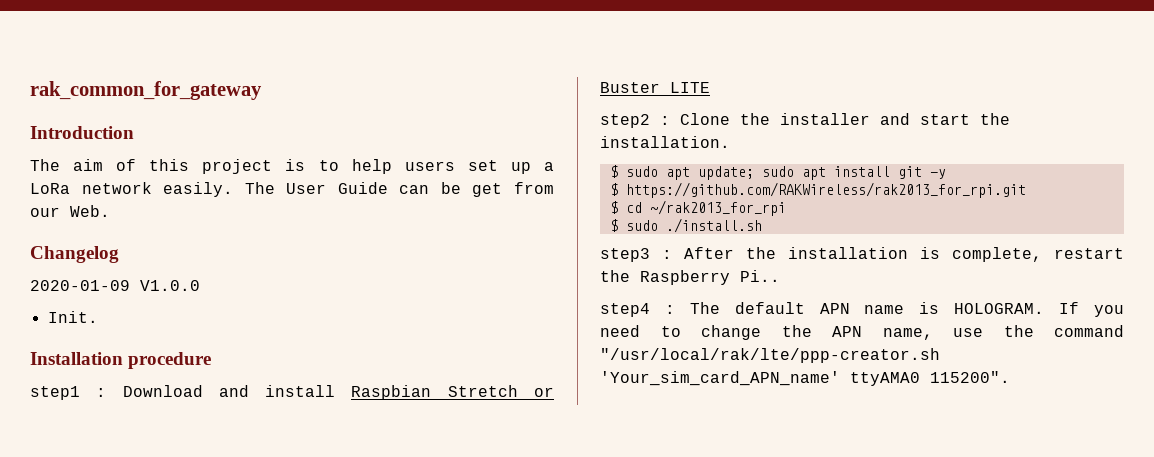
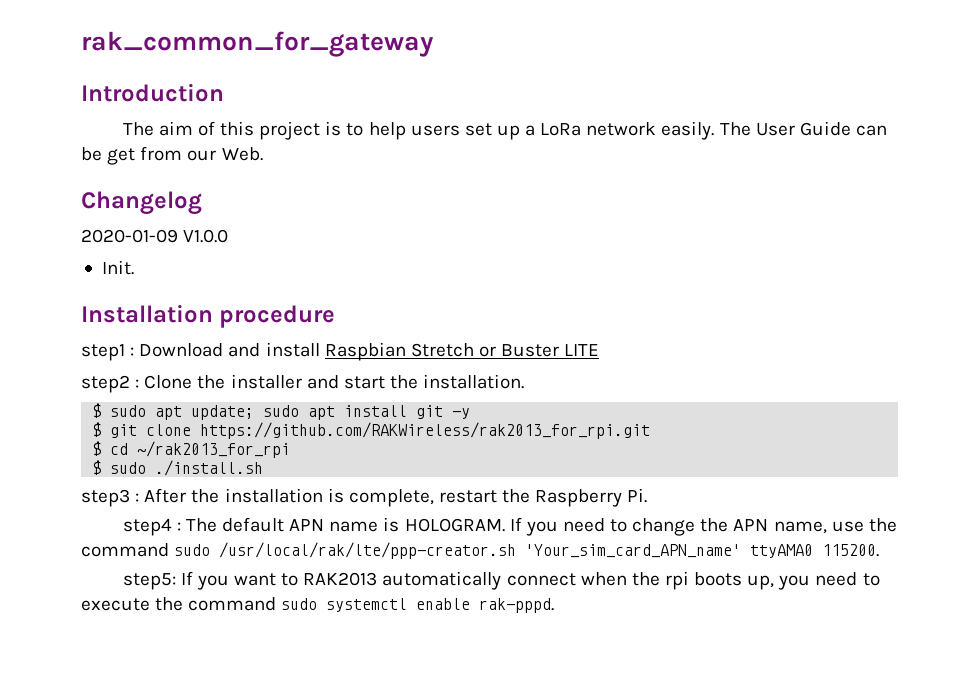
(618, 189) none -> [110,424,192,438] git clone
[740,270,780,282] Pi.. -> [627,488,648,503] Pi.
[600,348,940,363] [600,371,1010,386] "/usr/local/rak/lte/ppp-creator.sh 'Your_sim_card_APN_name' ttyAMA0 115200". -> [174,542,880,559] [122,571,880,590] [81,597,555,613] sudo /usr/local/rak/lte/ppp-creator.sh 'Your_sim_card_APN_name' ttyAMA0 115200. // step5: If you want to RAK2013 automatically connect when the rpi boots up, you need to execute the command sudo systemctl enable rak-pppd.

